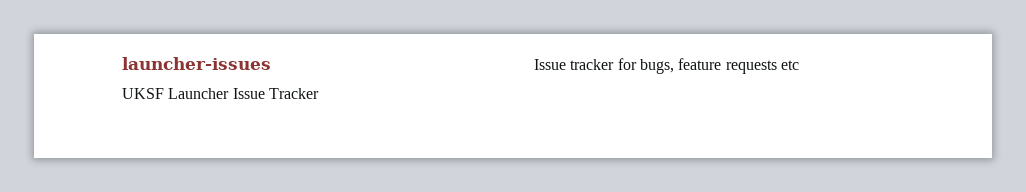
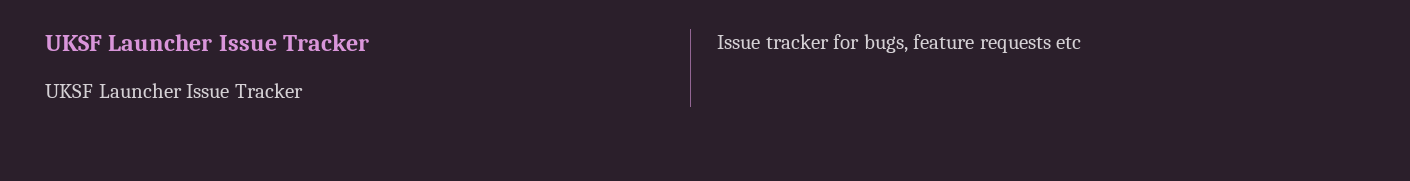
[122,57,271,70] launcher-issues -> [45,34,370,51] UKSF Launcher Issue Tracker

